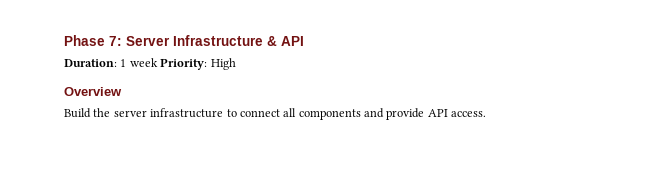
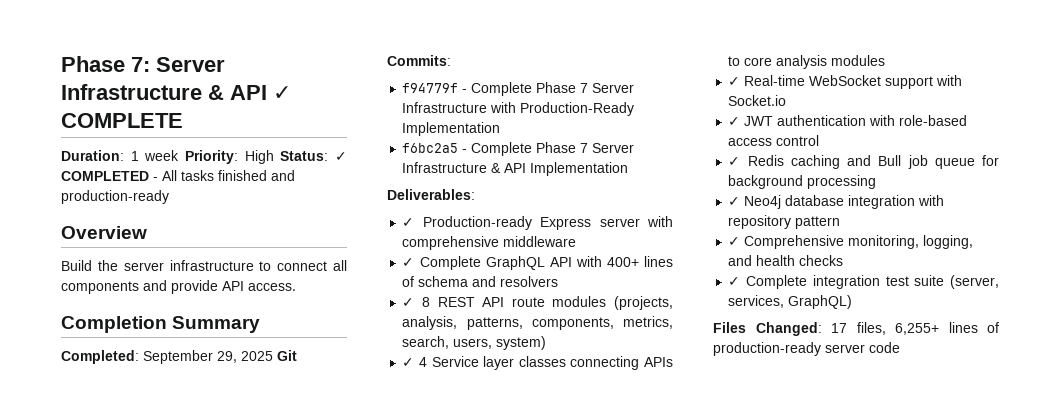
(304, 41) none -> [273,86,291,100] [61,113,183,128] ✓ COMPLETE
(236, 64) none -> [280,151,347,161] [61,170,295,181] [61,190,169,204] Status: ✓ COMPLETED - All tasks finished and production-ready
(487, 114) none -> [61,316,261,333] [61,350,297,364] [387,55,451,66] [402,82,635,96] [402,102,635,116] [402,122,501,136] [402,142,635,156] [402,162,629,176] [387,189,475,200] [402,216,673,230] [402,236,577,250] [402,256,673,270] [402,276,559,287] [402,296,673,310] [402,316,673,330] [402,336,547,350] [402,356,673,370] [728,55,886,69] [728,75,963,89] [728,95,787,106] [728,115,968,126] [728,135,820,146] [728,155,999,169] [728,175,877,189] [728,195,945,209] [728,215,841,229] [728,235,974,249] [728,255,844,266] [728,275,999,289] [728,295,853,309] [713,322,999,336] [713,342,900,356] // Completion Summary // Completed: September 29, 2025 Git Commits: // f94779f - Complete Phase 7 Server Infrastructure with Production-Ready Implementation // f6bc2a5 - Complete Phase 7 Server Infrastructure & API Implementation // Deliverables: // ✓ Production-ready Express server with comprehensive middleware // ✓ Complete GraphQL API with 400+ lines of schema and resolvers // ✓ 8 REST API route modules (projects, analysis, patterns, components, metrics, search, users, system) // ✓ 4 Service layer classes connecting APIs to core analysis modules // ✓ Real-time WebSocket support with Socket.io // ✓ JWT authentication with role-based access control // ✓ Redis caching and Bull job queue for background processing // ✓ Neo4j database integration with repository pattern // ✓ Comprehensive monitoring, logging, and health checks // ✓ Complete integration test suite (server, services, GraphQL) // Files Changed: 17 files, 6,255+ lines of production-ready server code

